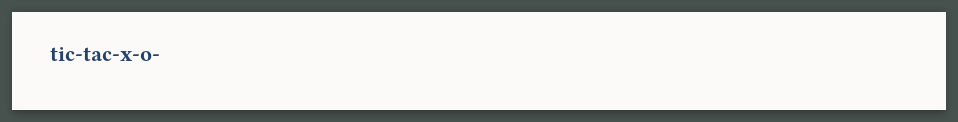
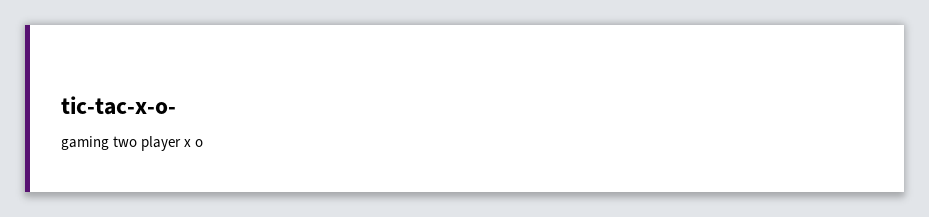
(160, 54) none -> [61,136,204,151] // gaming two player x o

